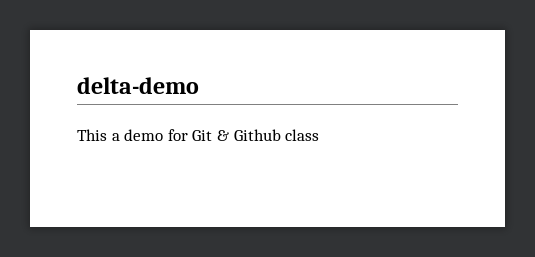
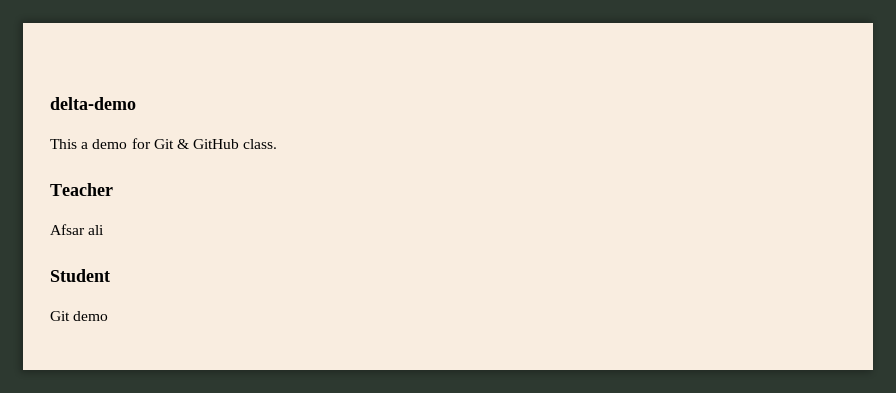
[233,129,320,141] Github class -> [193,139,278,149] [50,183,113,196] [50,224,105,235] [50,269,110,282] [50,311,109,321] GitHub class. // Teacher // Afsar ali // Student // Git demo

